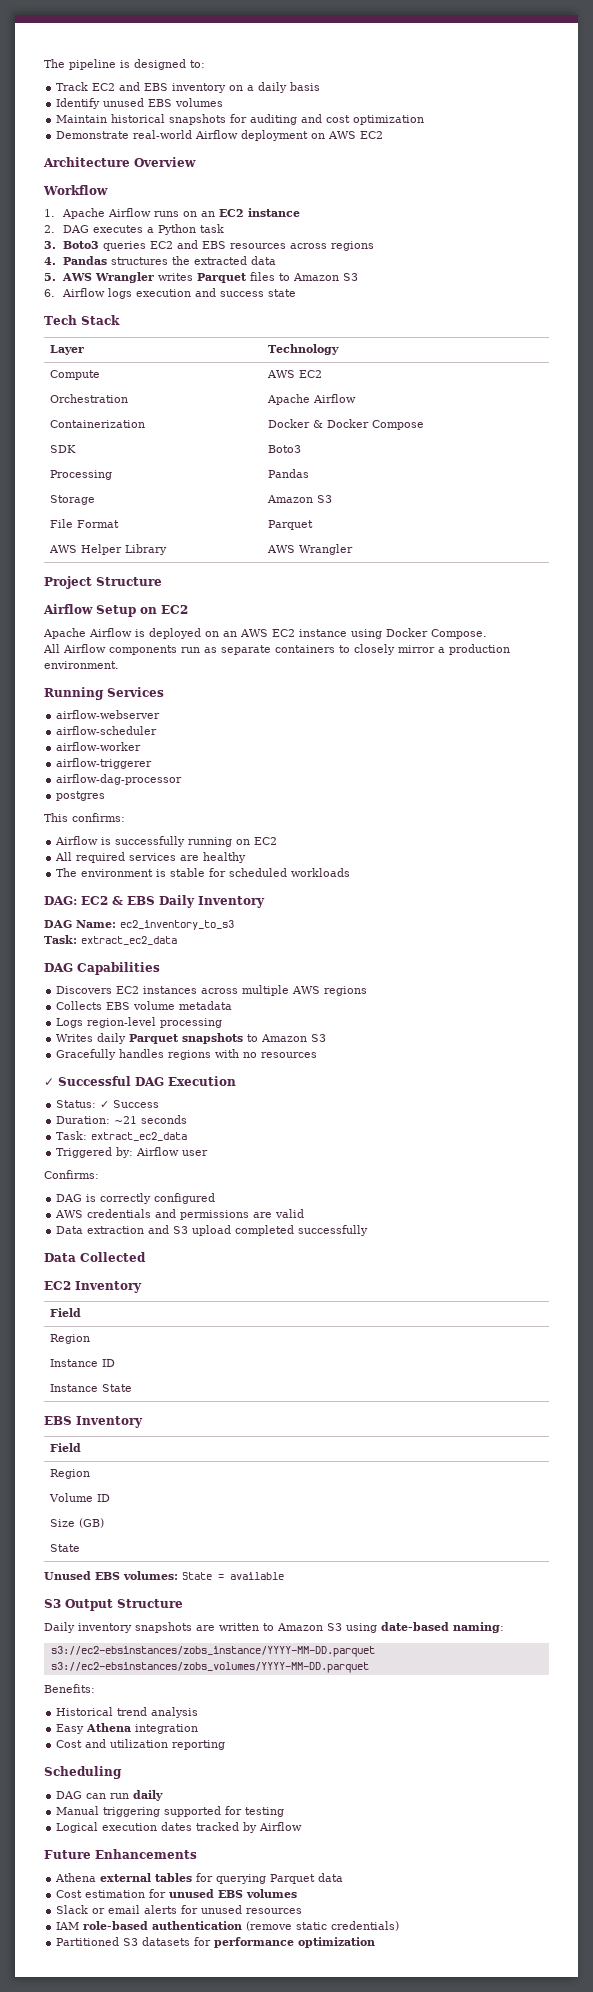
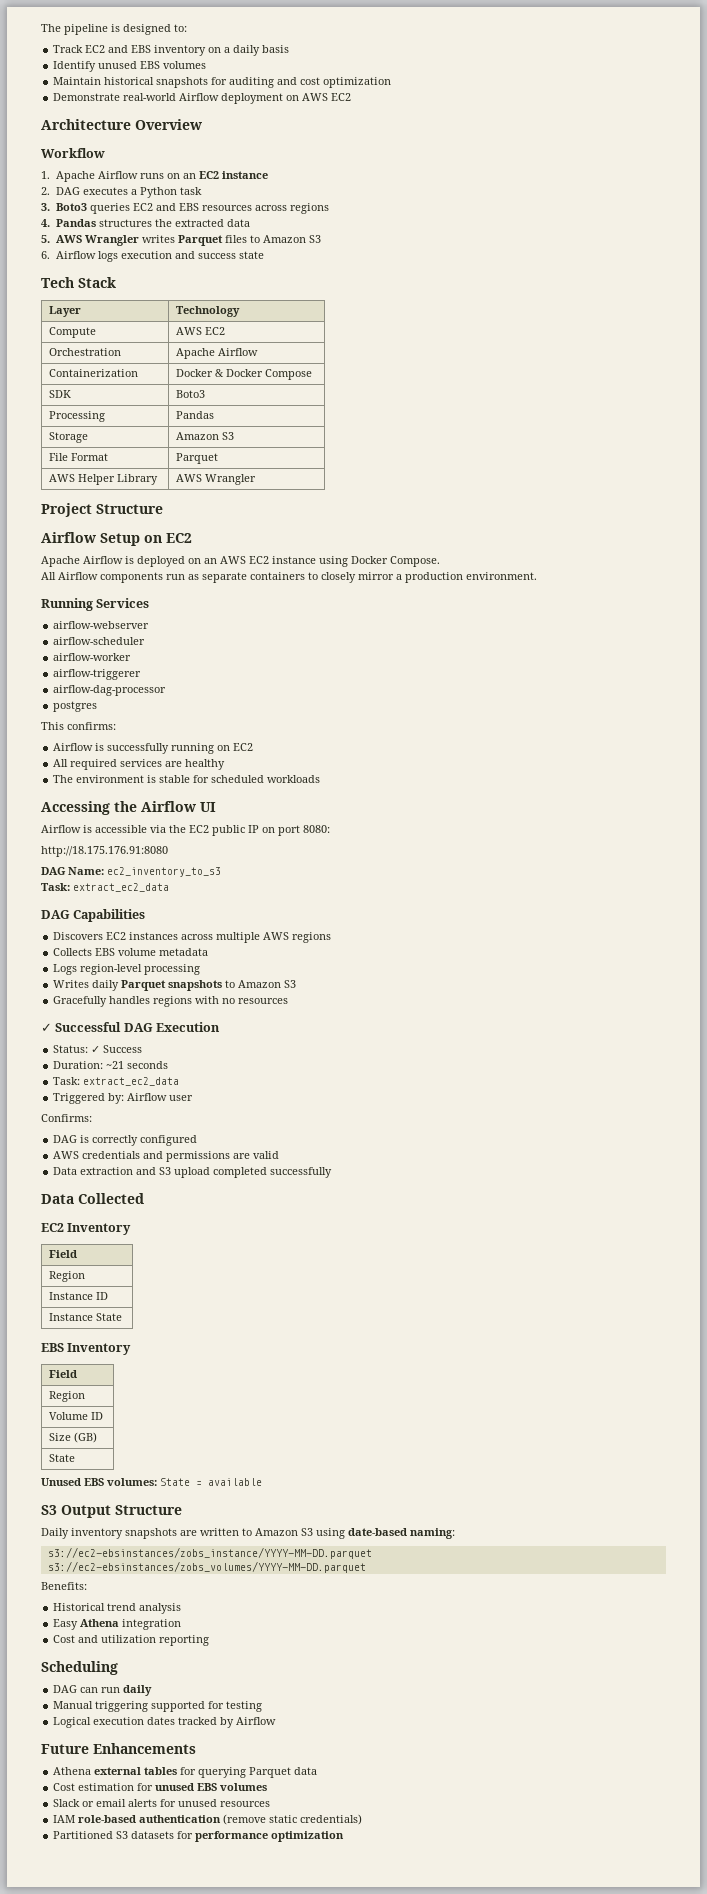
[44,895,265,908] DAG: EC2 & EBS Daily Inventory -> [41,801,216,815] [41,825,330,836] [41,846,168,857] Accessing the Airflow UI // Airflow is accessible via the EC2 public IP on port 8080: // http://18.175.176.91:8080

